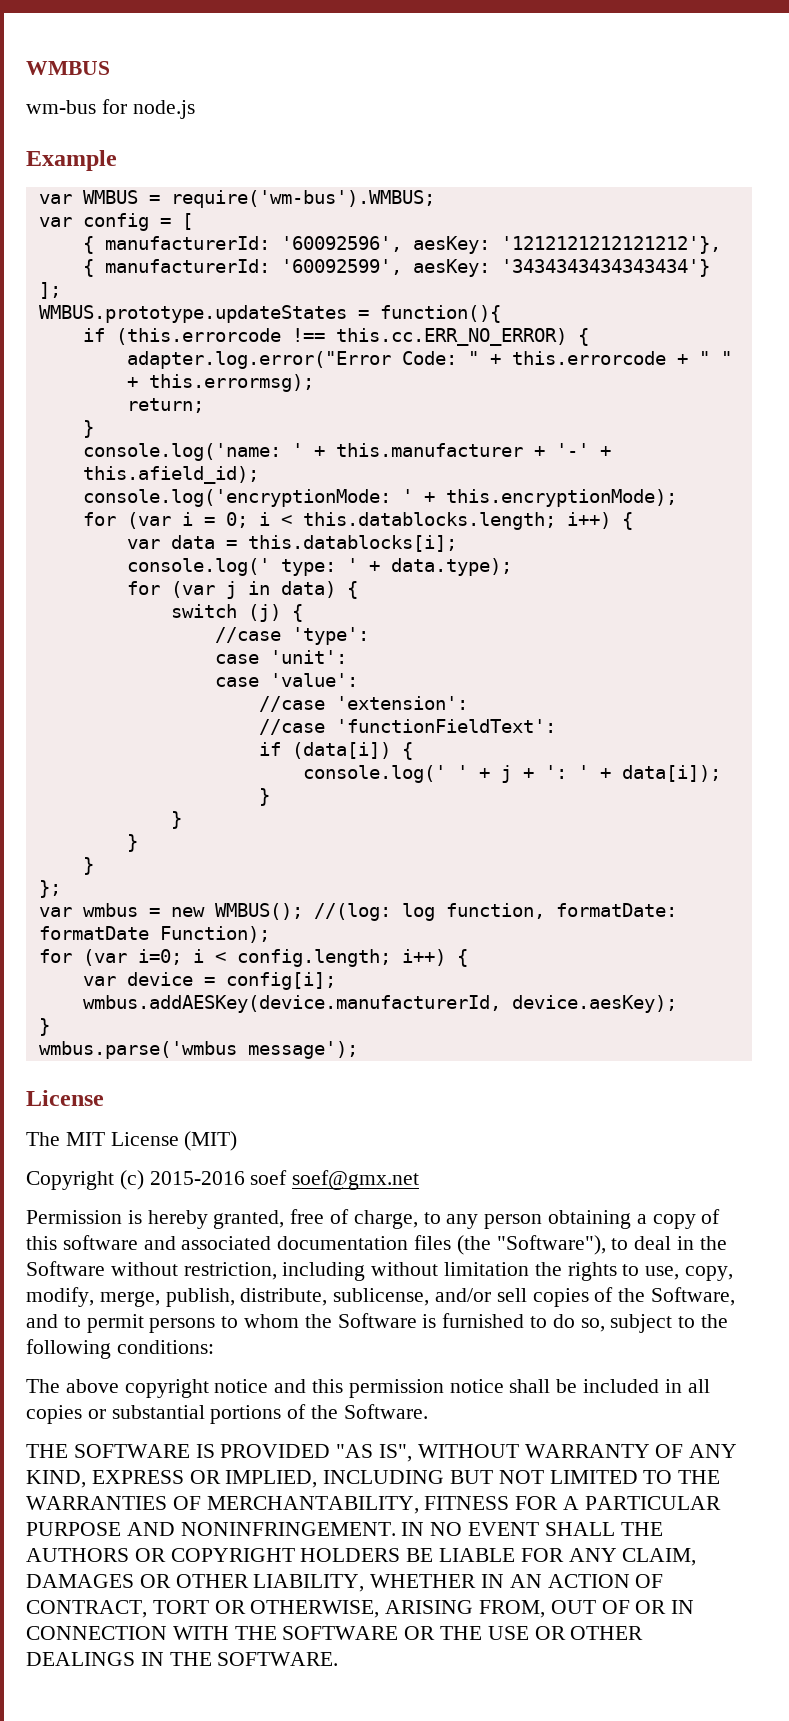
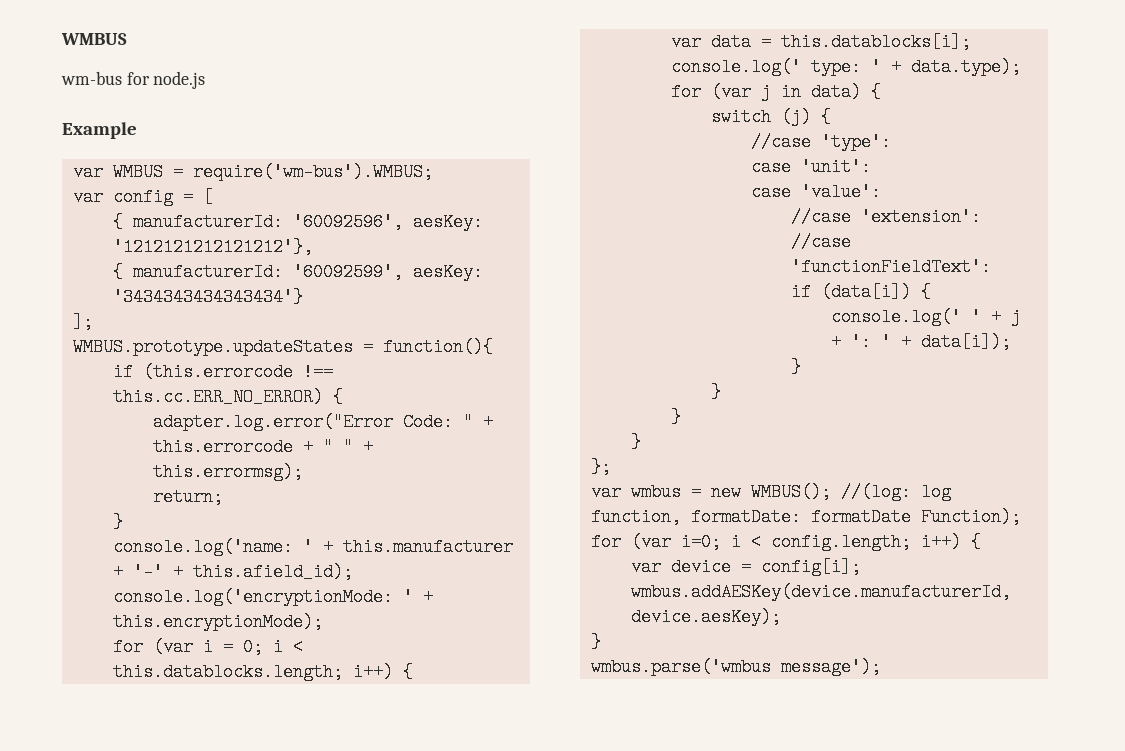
[26,1090,104,1106] [26,1131,238,1151] [26,1170,420,1190] [26,1209,721,1229] [26,1235,727,1255] [26,1261,734,1281] [26,1287,736,1307] [26,1313,729,1333] [26,1339,214,1359] [26,1379,710,1398] [26,1404,428,1424] [26,1444,738,1462] [26,1470,721,1488] [26,1496,721,1514] [26,1522,663,1536] [26,1548,697,1566] [26,1574,664,1592] [26,1600,695,1618] [26,1626,644,1640] [26,1652,339,1666] // License // The MIT License (MIT) // Copyright (c) 2015-2016 soef soef@gmx.net // Permission is hereby granted, free of charge, to any person obtaining a copy of this software and associated documentation files (the "Software"), to deal in the Software without restriction, including without limitation the rights to use, copy, modify, merge, publish, distribute, sublicense, and/or sell copies of the Software, and to permit persons to whom the Software is furnished to do so, subject to the following conditions: // The above copyright notice and this permission notice shall be included in all copies or substantial portions of the Software. // THE SOFTWARE IS PROVIDED "AS IS", WITHOUT WARRANTY OF ANY KIND, EXPRESS OR IMPLIED, INCLUDING BUT NOT LIMITED TO THE WARRANTIES OF MERCHANTABILITY, FITNESS FOR A PARTICULAR PURPOSE AND NONINFRINGEMENT. IN NO EVENT SHALL THE AUTHORS OR COPYRIGHT HOLDERS BE LIABLE FOR ANY CLAIM, DAMAGES OR OTHER LIABILITY, WHETHER IN AN ACTION OF CONTRACT, TORT OR OTHERWISE, ARISING FROM, OUT OF OR IN CONNECTION WITH THE SOFTWARE OR THE USE OR OTHER DEALINGS IN THE SOFTWARE. -> (881, 667) none

